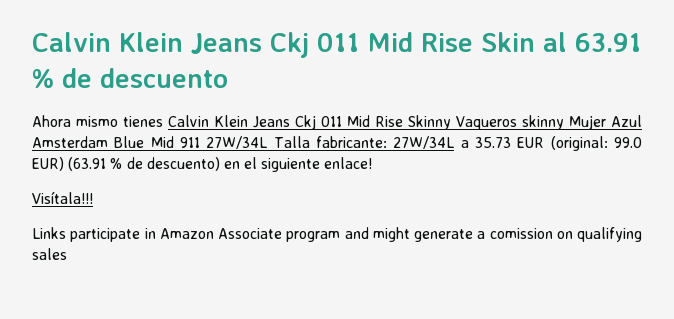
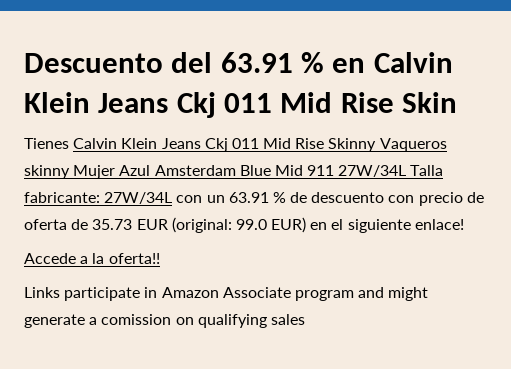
(32, 42) none -> [24,52,366,73] Descuento del 63.91 % en
[543,32,642,52] [32,68,228,88] [32,115,163,127] al 63.91 % de descuento // Ahora mismo tienes -> [24,138,69,149] // Tienes
[460,140,469,148] a -> [176,192,484,206] [24,219,89,230] con un 63.91 % de descuento con precio de oferta de
[68,157,220,171] (63.91 % de descuento) -> (307, 225) none
[32,191,93,204] Visítala!!! -> [24,253,160,264] Accede a la oferta!!

